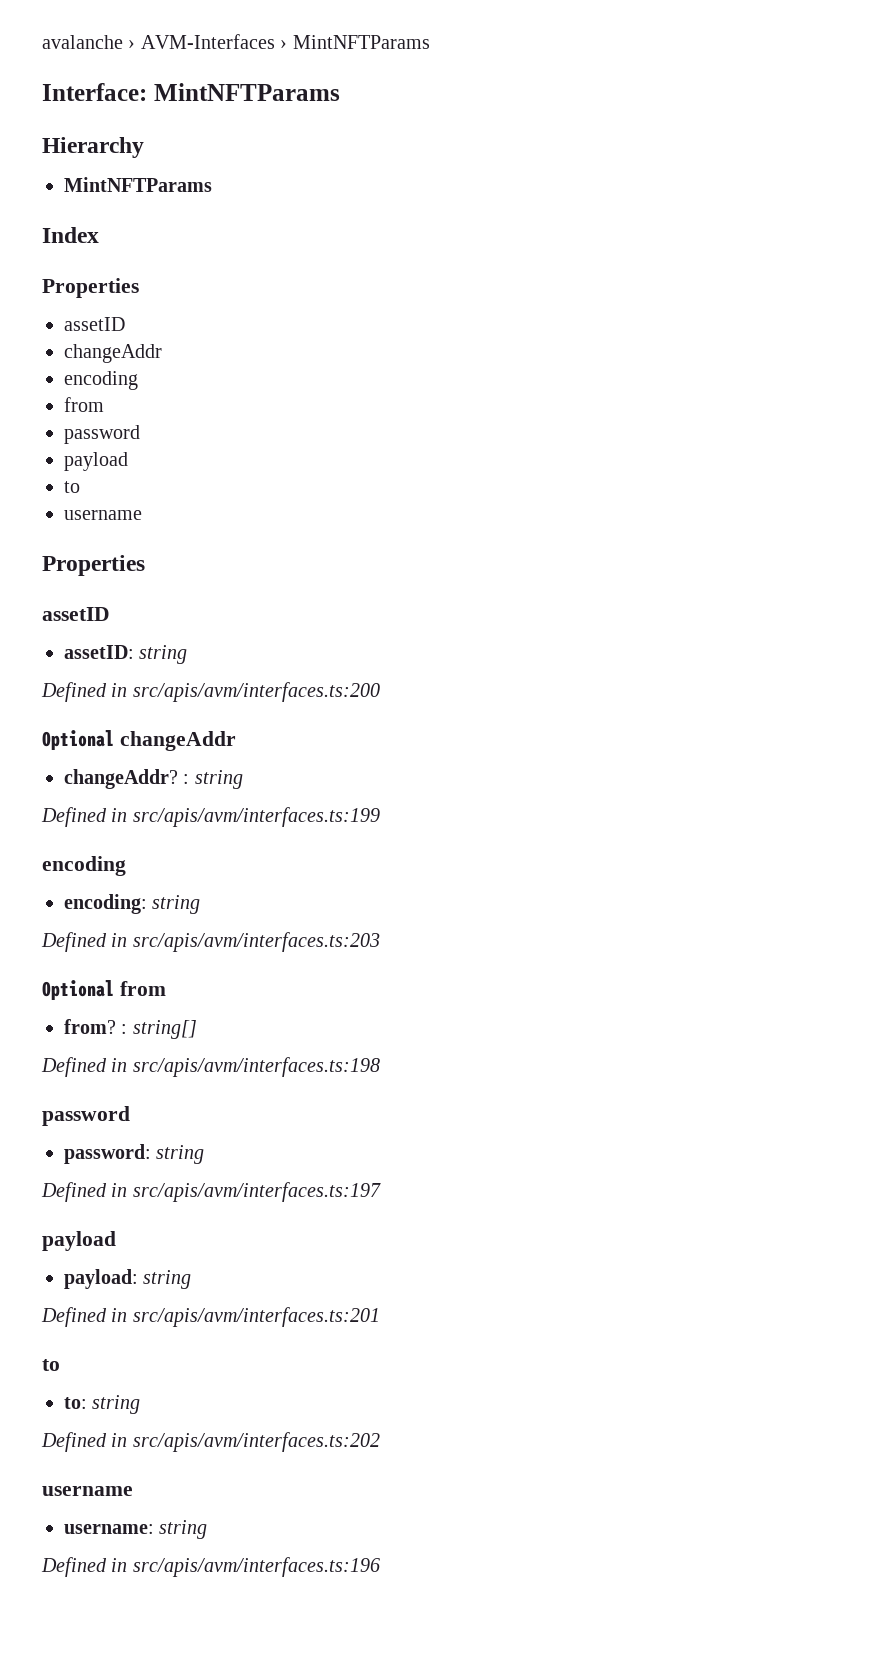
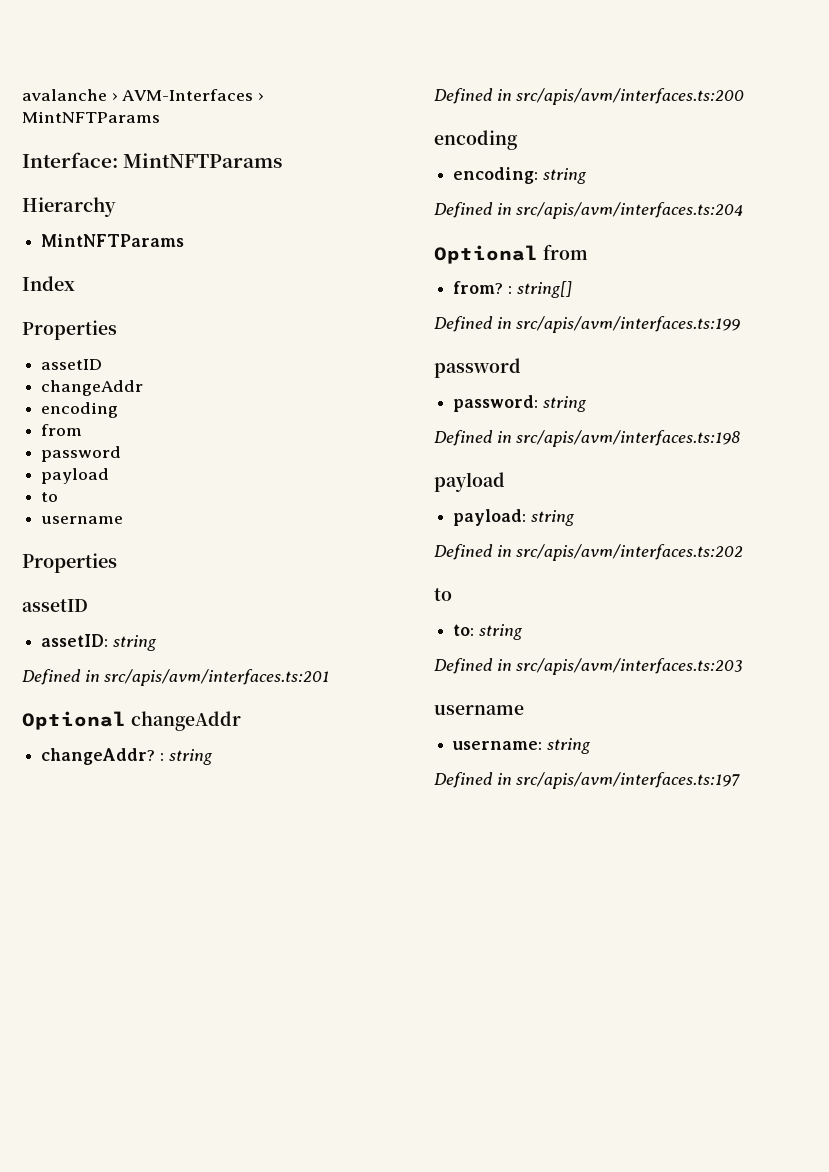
[132,682,380,702] src/apis/avm/interfaces.ts:200 -> [104,669,330,686] src/apis/avm/interfaces.ts:201
[132,807,380,827] src/apis/avm/interfaces.ts:199 -> [516,88,745,105] src/apis/avm/interfaces.ts:200
[132,932,380,952] src/apis/avm/interfaces.ts:203 -> [516,202,744,219] src/apis/avm/interfaces.ts:204
[132,1057,380,1077] src/apis/avm/interfaces.ts:198 -> [516,316,741,333] src/apis/avm/interfaces.ts:199
[132,1182,381,1202] src/apis/avm/interfaces.ts:197 -> [516,430,741,447] src/apis/avm/interfaces.ts:198
[132,1307,380,1327] src/apis/avm/interfaces.ts:201 -> [516,544,744,561] src/apis/avm/interfaces.ts:202
[132,1432,380,1452] src/apis/avm/interfaces.ts:202 -> [516,658,744,675] src/apis/avm/interfaces.ts:203
[132,1557,380,1577] src/apis/avm/interfaces.ts:196 -> [516,772,741,789] src/apis/avm/interfaces.ts:197

